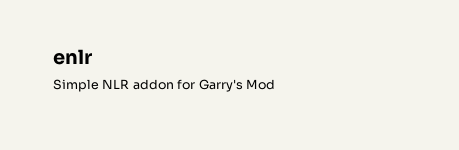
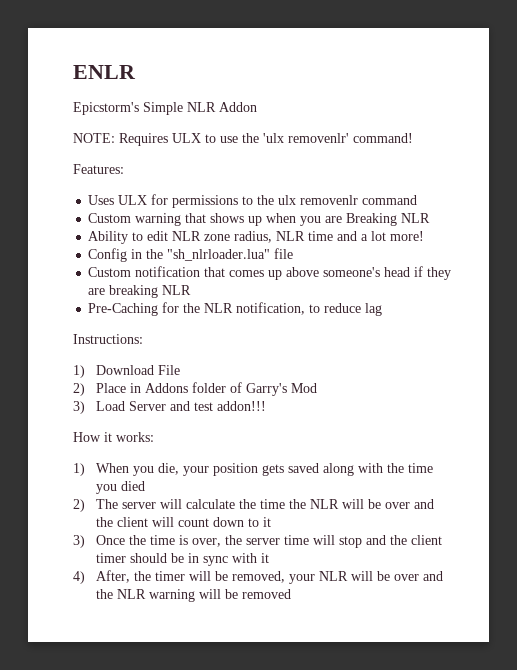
[53,49,92,65] [53,79,275,92] enlr // Simple NLR addon for Garry's Mod -> [73,65,136,79] [73,102,257,115] [73,133,413,146] [73,164,124,174] [88,194,418,208] [88,213,431,226] [88,231,425,244] [88,248,294,262] [88,266,452,280] [88,285,192,298] [88,302,383,316] [73,334,143,344] [73,365,181,378] [73,382,318,396] [73,401,267,414] [73,432,154,442] [73,463,434,476] [96,481,146,494] [73,499,435,512] [96,517,272,527] [73,535,443,548] [96,553,270,566] [73,570,444,584] [96,589,292,602] ENLR // Epicstorm's Simple NLR Addon // NOTE: Requires ULX to use the 'ulx removenlr' command! // Features: // Uses ULX for permissions to the ulx removenlr command // Custom warning that shows up when you are Breaking NLR // Ability to edit NLR zone radius, NLR time and a lot more! // Config in the "sh_nlrloader.lua" file // Custom notification that comes up above someone's head if they are breaking NLR // Pre-Caching for the NLR notification, to reduce lag // Instructions: // 1) Download File // 2) Place in Addons folder of Garry's Mod // 3) Load Server and test addon!!! // How it works: // 1) When you die, your position gets saved along with the time you died // 2) The server will calculate the time the NLR will be over and the client will count down to it // 3) Once the time is over, the server time will stop and the client timer should be in sync with it // 4) After, the timer will be removed, your NLR will be over and the NLR warning will be removed

